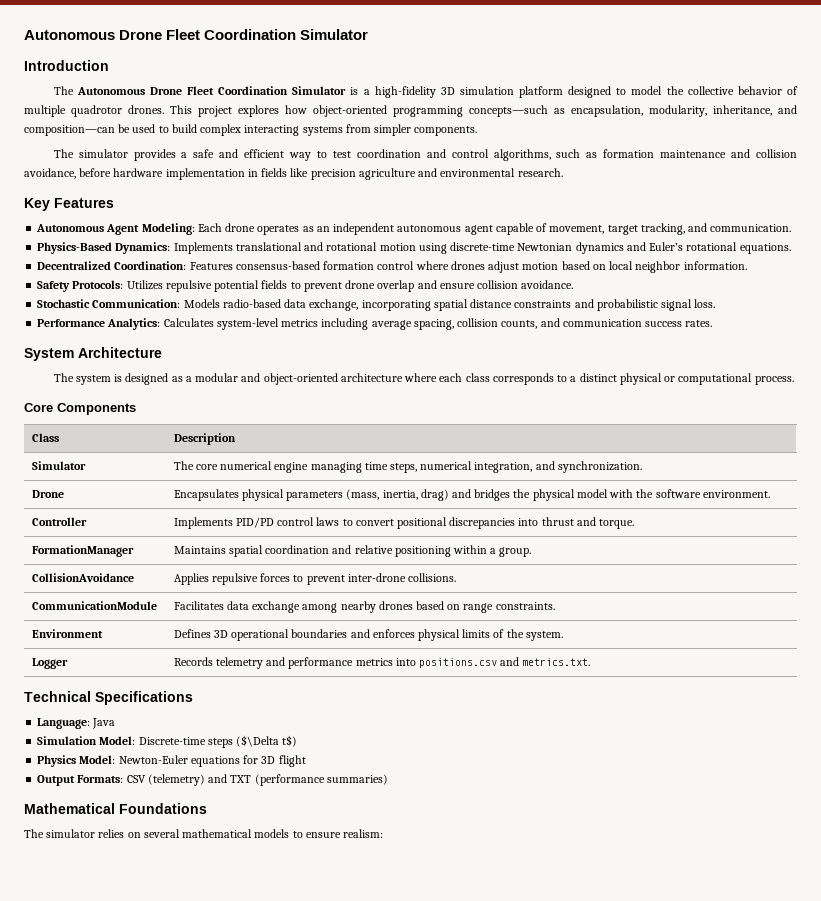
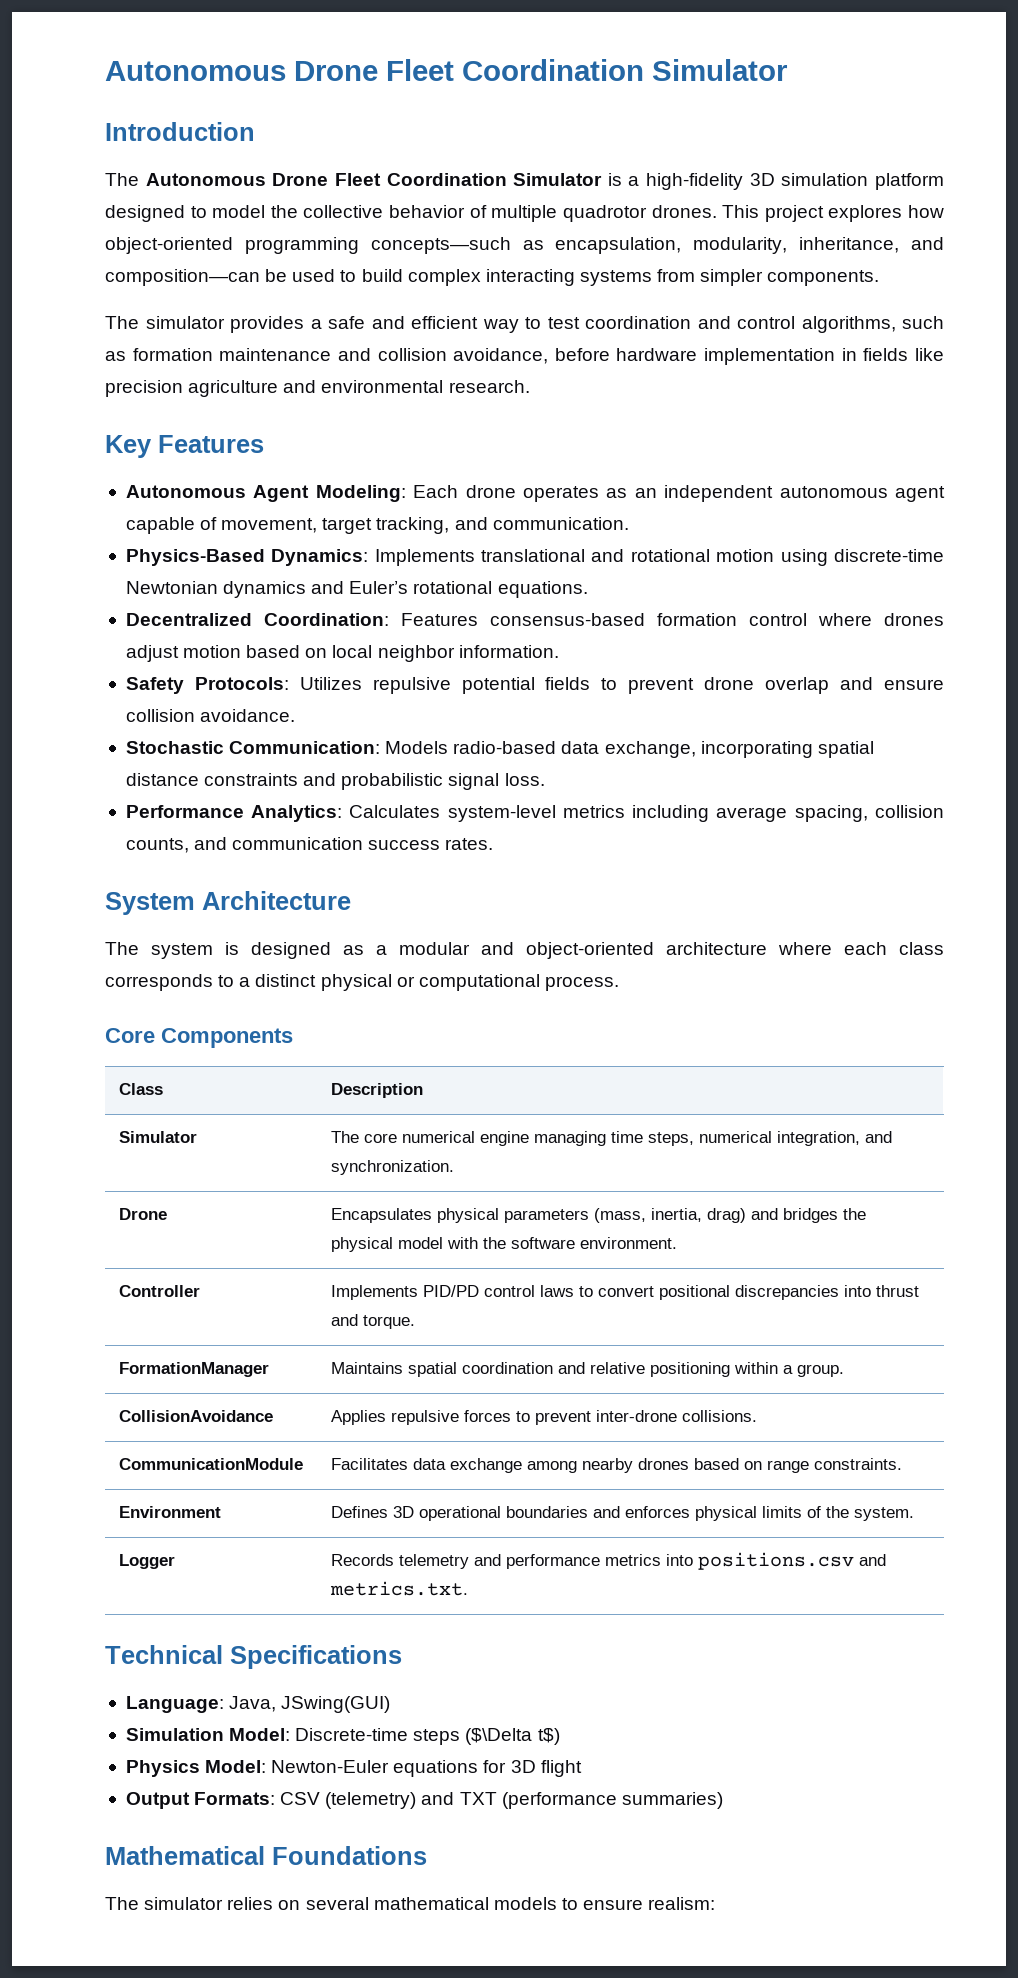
[92,718,116,729] Java -> [229,1696,391,1713] Java, JSwing(GUI)

